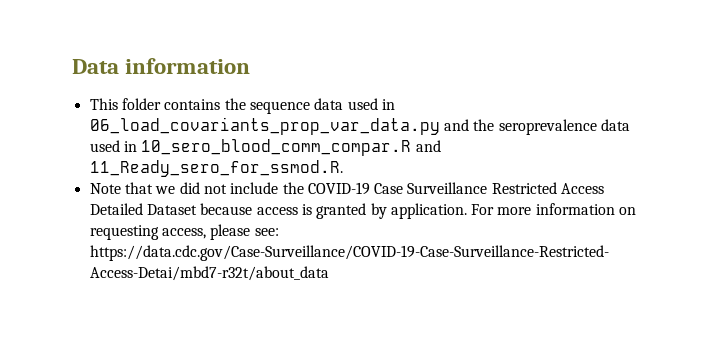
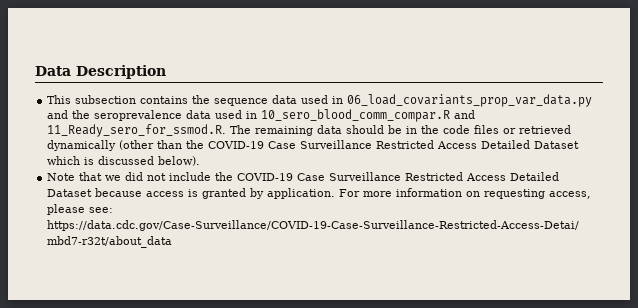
[125,58,251,74] information -> [76,65,166,79] Description
[121,98,161,110] folder -> [75,95,137,104] subsection
(343, 168) none -> [230,125,572,136] [47,140,580,151] [47,156,201,166] The remaining data should be in the code files or retrieved dynamically (other than the COVID-19 Case Surveillance Restricted Access Detailed Dataset which is discussed below).

